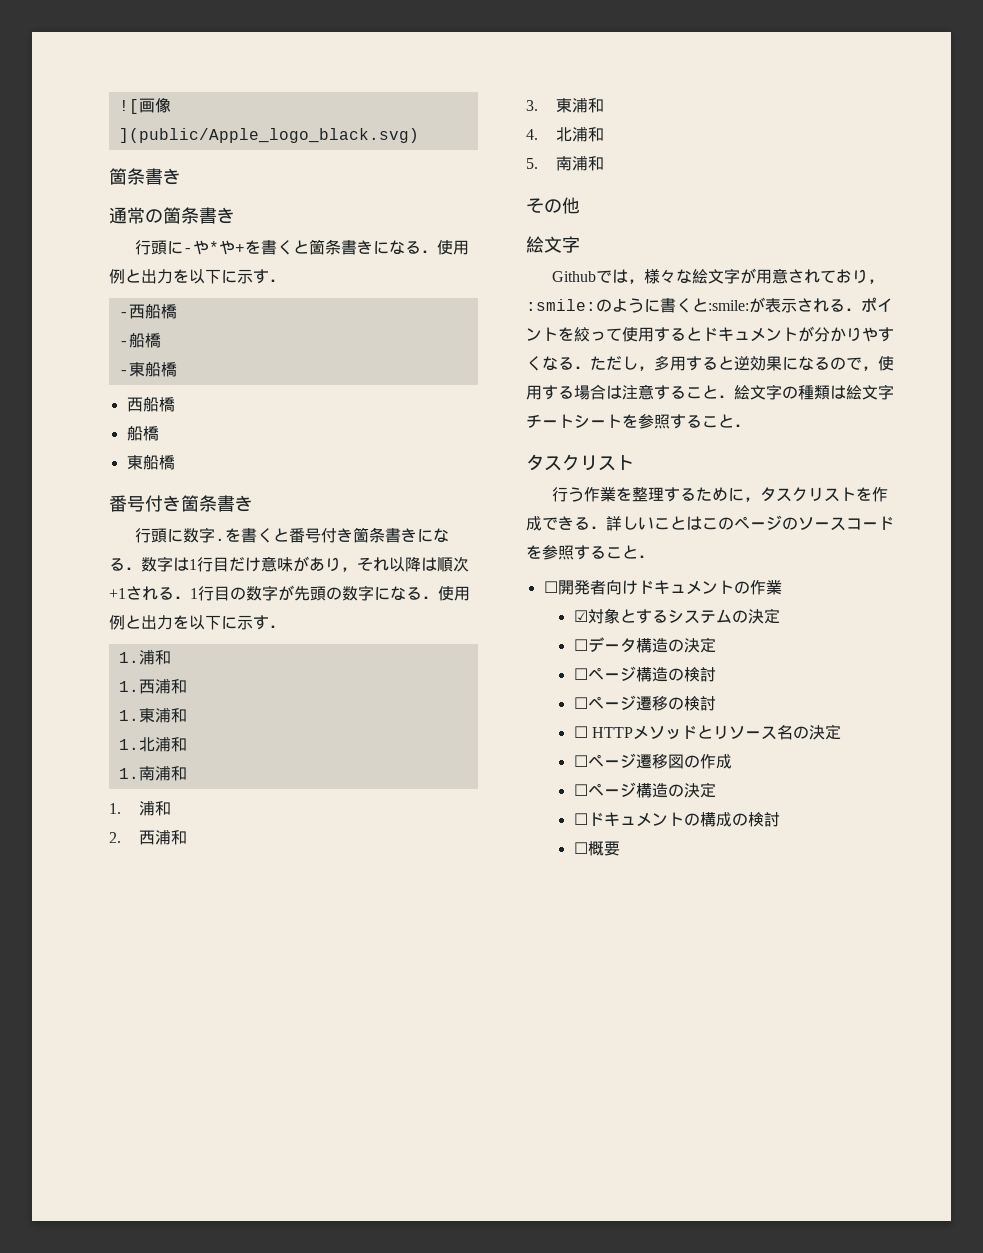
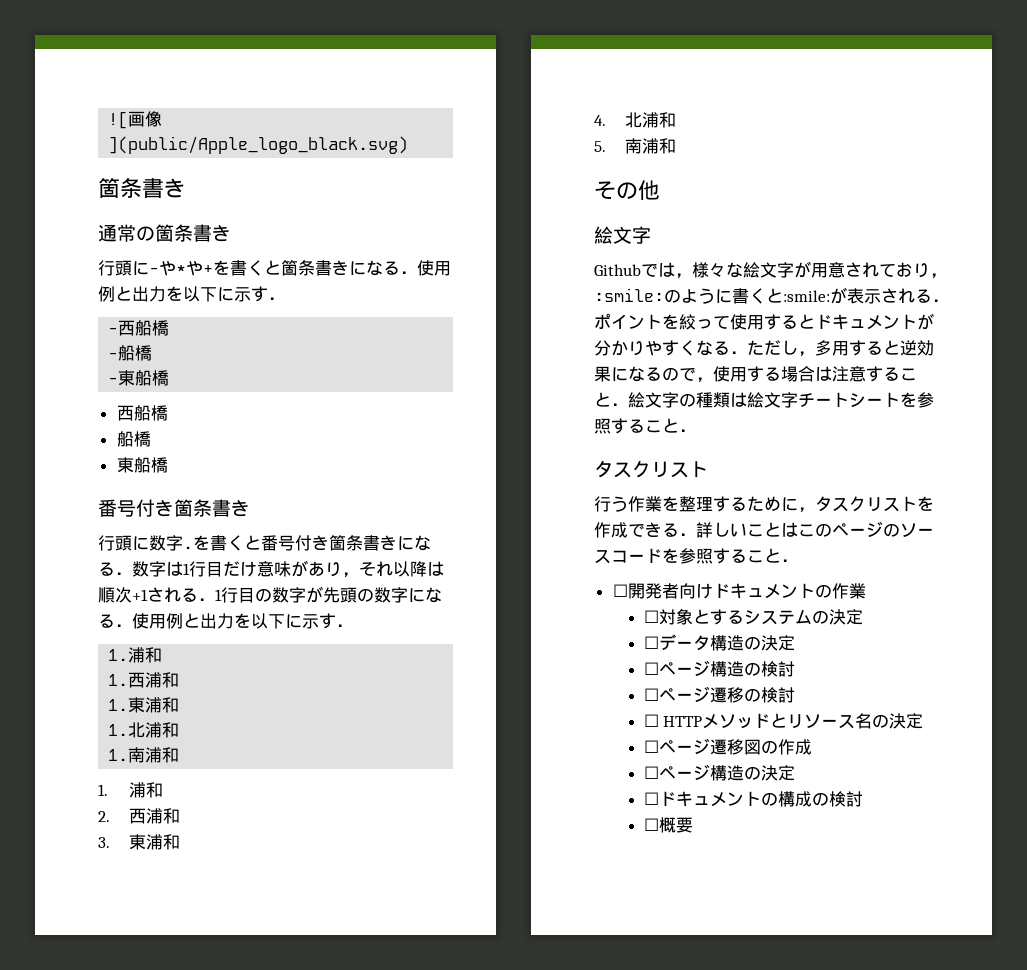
[573,610,588,622] ☑ -> [643,610,659,623] ☐

